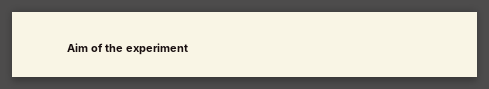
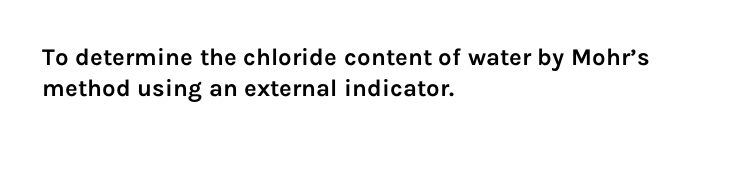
[67,43,188,55] Aim of the experiment -> [42,47,650,72] [42,78,454,103] To determine the chloride content of water by Mohr’s method using an external indicator.

